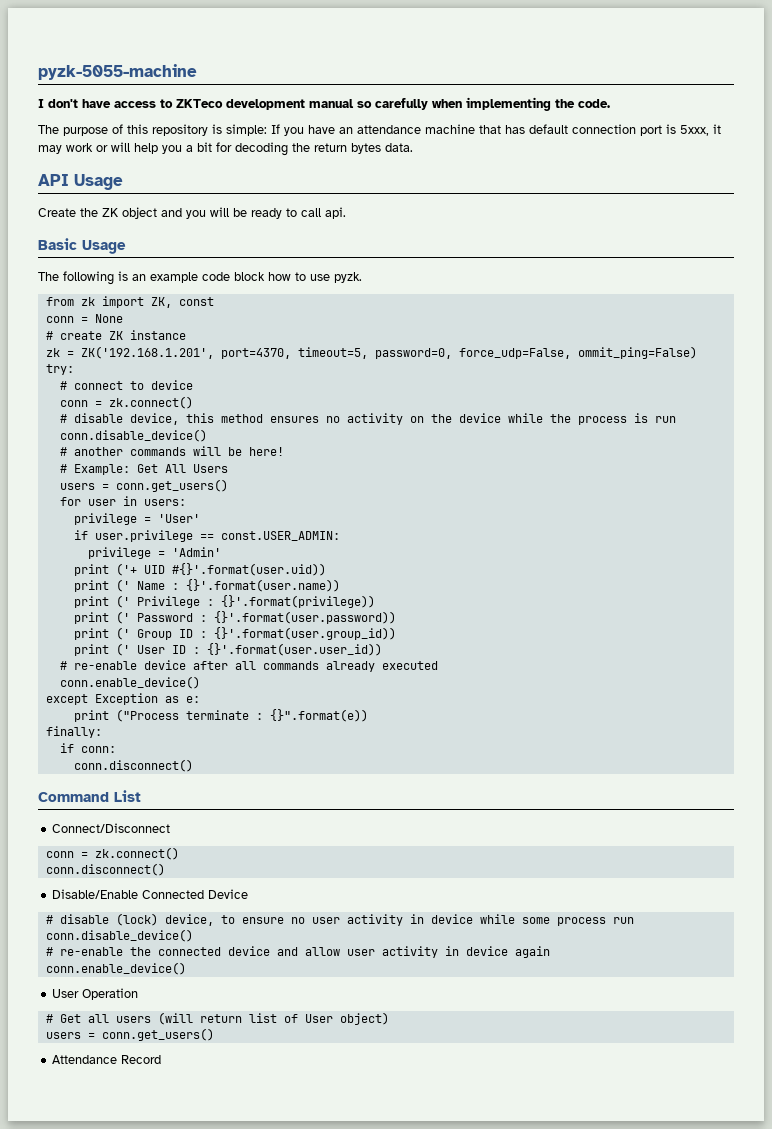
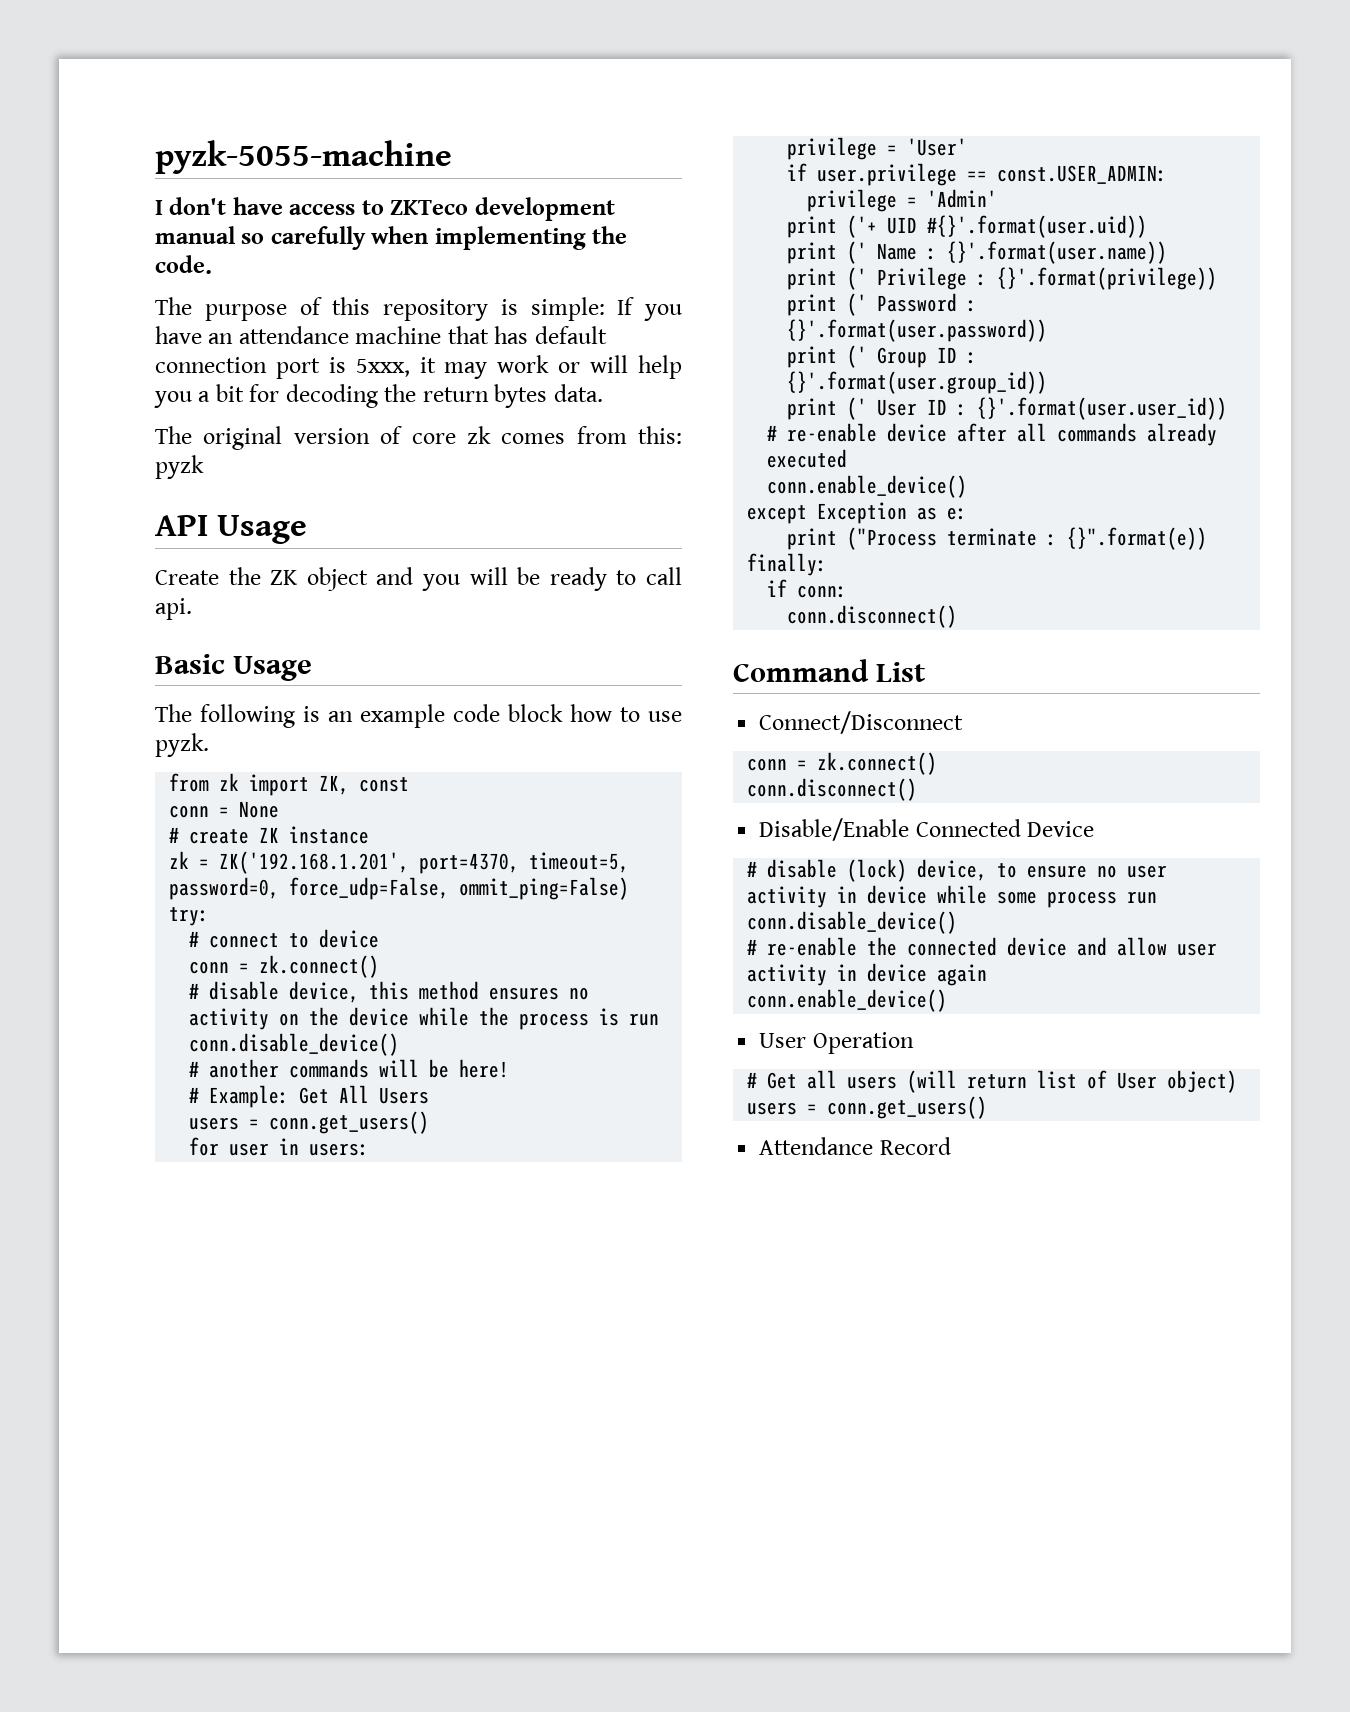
(413, 147) none -> [155,426,682,450] [155,455,204,479] // The original version of core zk comes from this: pyzk

